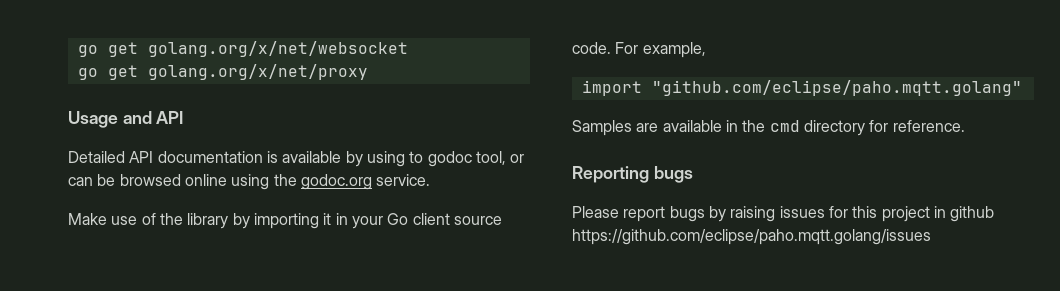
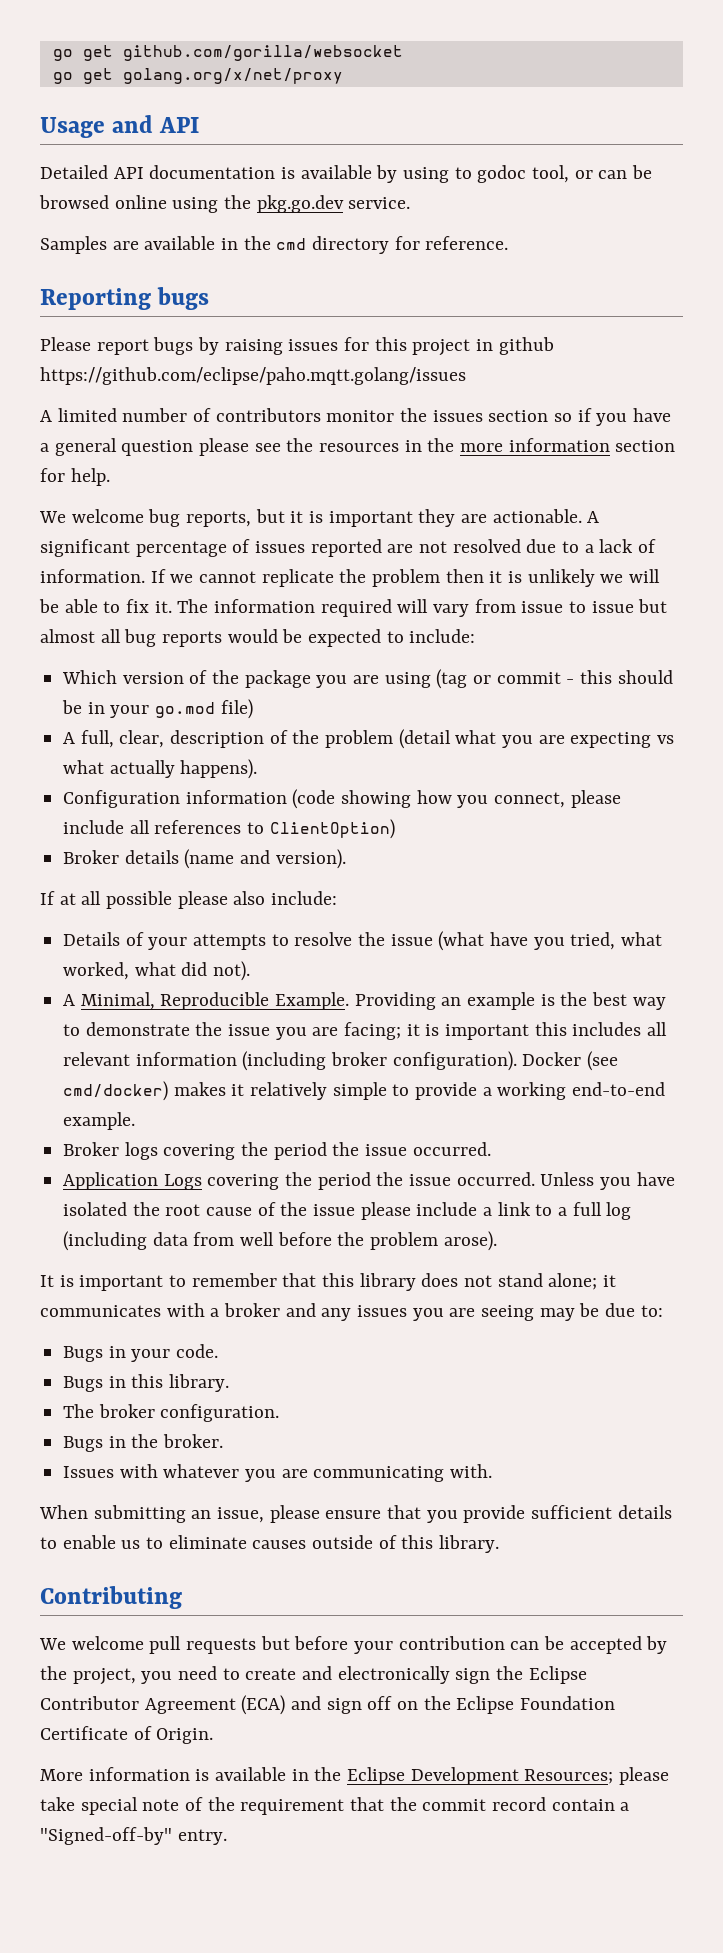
[77,41,408,57] go get golang.org/x/net/websocket -> [52,45,403,61] go get github.com/gorilla/websocket
[300,174,372,190] godoc.org -> [256,195,344,213] pkg.go.dev
[68,213,502,229] [572,42,706,58] [581,80,1022,96] // Make use of the library by importing it in your Go client source code. For example, // import "github.com/eclipse/paho.mqtt.golang" -> (411, 203) none
(931, 237) none -> [40,408,672,426] [40,438,676,456] [40,468,110,486] [39,509,600,527] [40,539,657,557] [40,569,661,587] [39,599,668,617] [40,629,476,647] [62,669,673,689] [62,699,253,719] [63,729,675,749] [63,759,258,779] [63,789,621,809] [63,819,395,839] [63,849,346,869] [40,891,338,909] [63,931,663,951] [63,961,251,981] [63,992,666,1010] [63,1022,668,1040] [63,1051,619,1071] [63,1081,666,1101] [63,1112,136,1130] [63,1142,491,1160] [63,1172,675,1190] [63,1202,632,1220] [63,1231,497,1251] [40,1273,617,1291] [40,1303,663,1321] [63,1344,219,1362] [63,1374,230,1392] [63,1404,280,1422] [63,1434,224,1452] [63,1464,493,1482] [39,1505,672,1523] [40,1535,500,1553] [40,1586,182,1609] [39,1636,668,1654] [40,1666,587,1685] [40,1695,616,1715] [40,1726,214,1744] [40,1767,670,1785] [40,1797,630,1815] [40,1827,227,1845] // A limited number of contributors monitor the issues section so if you have a general question please see the resources in the more information section for help. // We welcome bug reports, but it is important they are actionable. A significant percentage of issues reported are not resolved due to a lack of information. If we cannot replicate the problem then it is unlikely we will be able to fix it. The information required will vary from issue to issue but almost all bug reports would be expected to include: // Which version of the package you are using (tag or commit - this should be in your go.mod file) // A full, clear, description of the problem (detail what you are expecting vs what actually happens). // Configuration information (code showing how you connect, please include all references to ClientOption) // Broker details (name and version). // If at all possible please also include: // Details of your attempts to resolve the issue (what have you tried, what worked, what did not). // A Minimal, Reproducible Example. Providing an example is the best way to demonstrate the issue you are facing; it is important this includes all relevant information (including broker configuration). Docker (see cmd/docker) makes it relatively simple to provide a working end-to-end example. // Broker logs covering the period the issue occurred. // Application Logs covering the period the issue occurred. Unless you have isolated the root cause of the issue please include a link to a full log (including data from well before the problem arose). // It is important to remember that this library does not stand alone; it communicates with a broker and any issues you are seeing may be due to: // Bugs in your code. // Bugs in this library. // The broker configuration. // Bugs in the broker. // Issues with whatever you are communicating with. // When submitting an issue, please ensure that you provide sufficient details to enable us to eliminate causes outside of this library. // Contributing // We welcome pull requests but before your contribution can be accepted by the project, you need to create and electronically sign the Eclipse Contributor Agreement (ECA) and sign off on the Eclipse Foundation Certificate of Origin. // More information is available in the Eclipse Development Resources; please take special note of the requirement that the commit record contain a "Signed-off-by" entry.

